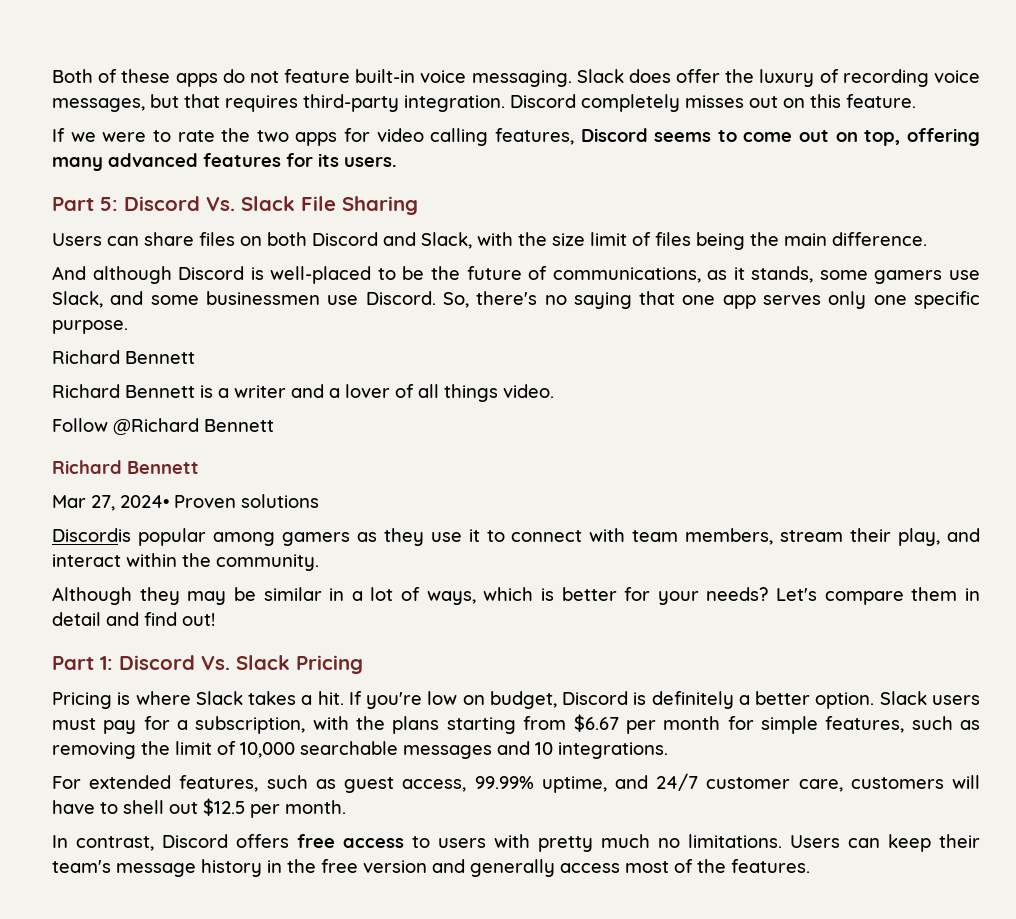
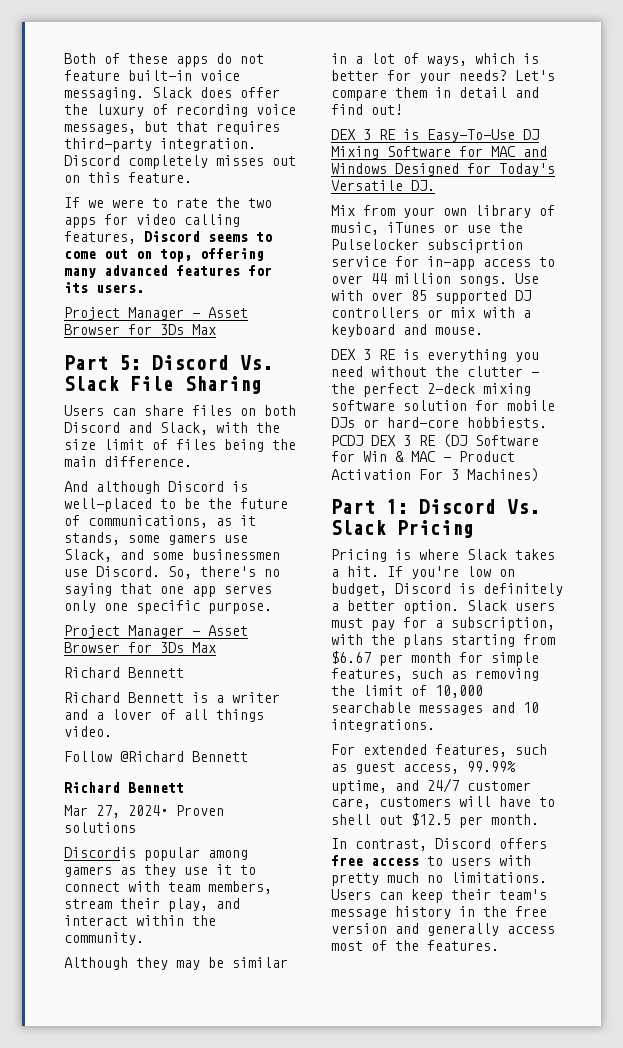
(397, 162) none -> [64,307,248,320] [64,324,216,335] // Project Manager - Asset Browser for 3Ds Max
(128, 327) none -> [64,625,248,638] [64,642,216,653] // Project Manager - Asset Browser for 3Ds Max
(215, 619) none -> [331,129,539,142] [331,146,547,159] [331,163,555,176] [331,180,435,191] [331,205,555,218] [331,222,523,235] [331,239,523,253] [331,256,555,270] [331,273,539,286] [331,290,531,304] [331,307,531,318] [331,324,483,337] [331,349,539,362] [331,366,539,377] [331,383,531,397] [331,400,555,411] [331,417,547,428] [331,434,539,448] [331,451,515,462] [331,468,539,482] // DEX 3 RE is Easy-To-Use DJ Mixing Software for MAC and Windows Designed for Today's Versatile DJ. // Mix from your own library of music, iTunes or use the Pulselocker subsciprtion service for in-app access to over 44 million songs. Use with over 85 supported DJ controllers or mix with a keyboard and mouse. // DEX 3 RE is everything you need without the clutter - the perfect 2-deck mixing software solution for mobile DJs or hard-core hobbiests. PCDJ DEX 3 RE (DJ Software for Win & MAC - Product Activation For 3 Machines)

